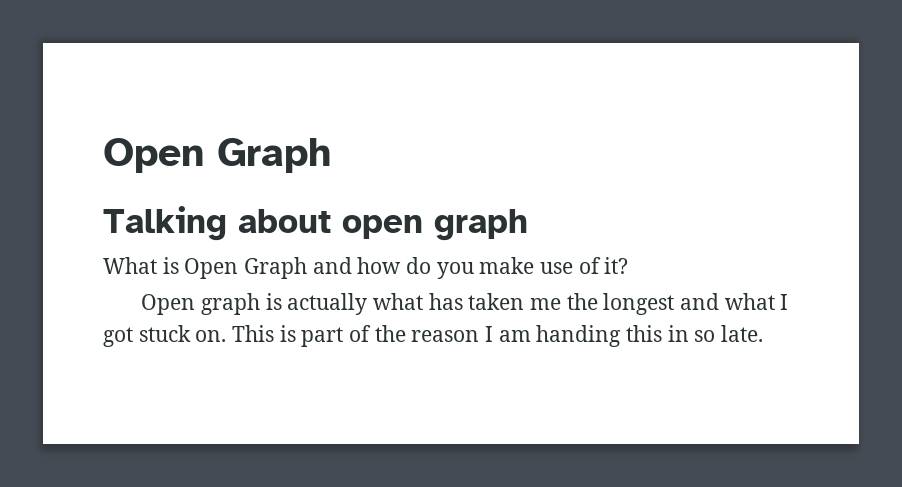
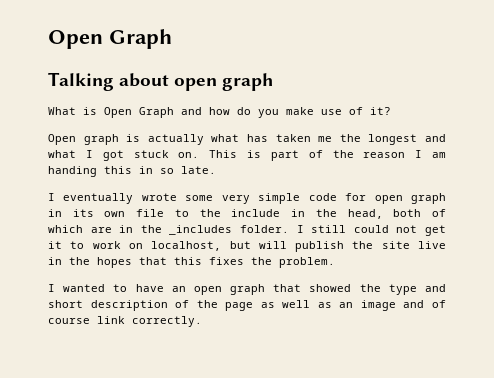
(764, 333) none -> [48,193,447,204] [48,209,447,219] [48,225,447,236] [48,241,447,252] [48,257,335,268] [48,284,447,295] [48,300,447,311] [48,316,202,327] // I eventually wrote some very simple code for open graph in its own file to the include in the head, both of which are in the _includes folder. I still could not get it to work on localhost, but will publish the site live in the hopes that this fixes the problem. // I wanted to have an open graph that showed the type and short description of the page as well as an image and of course link correctly.

